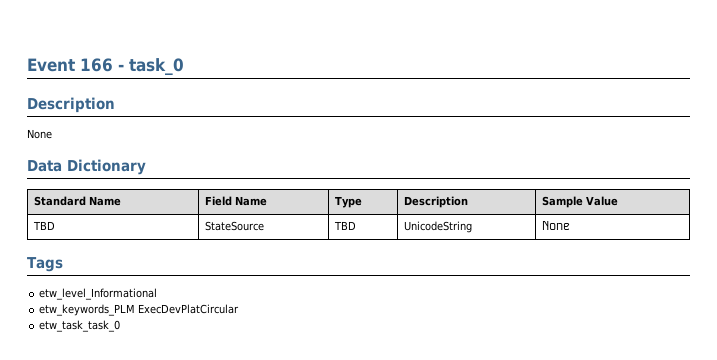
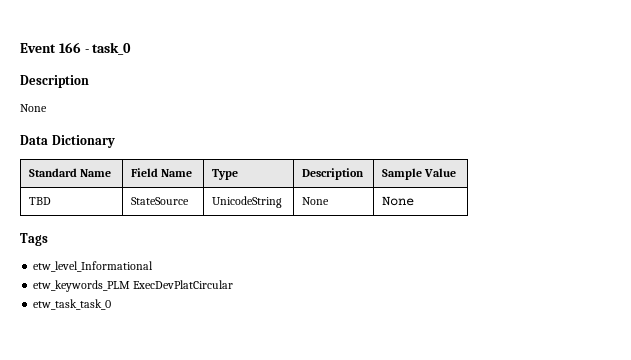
[333,221,356,230] [403,221,472,233] TBD | UnicodeString -> [212,196,283,208] [302,197,330,205] UnicodeString | None

